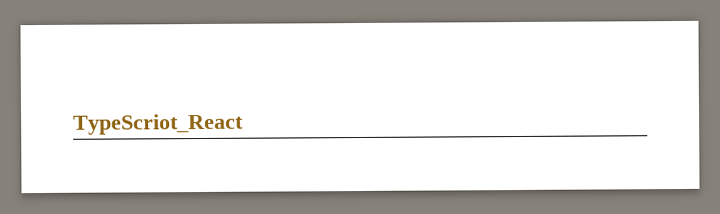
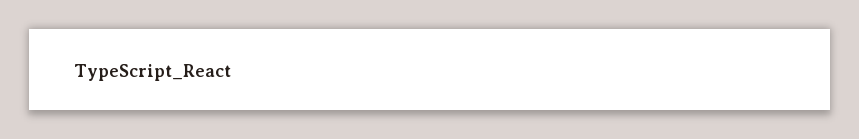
[73,113,244,135] TypeScriot_React -> [74,64,231,81] TypeScript_React

